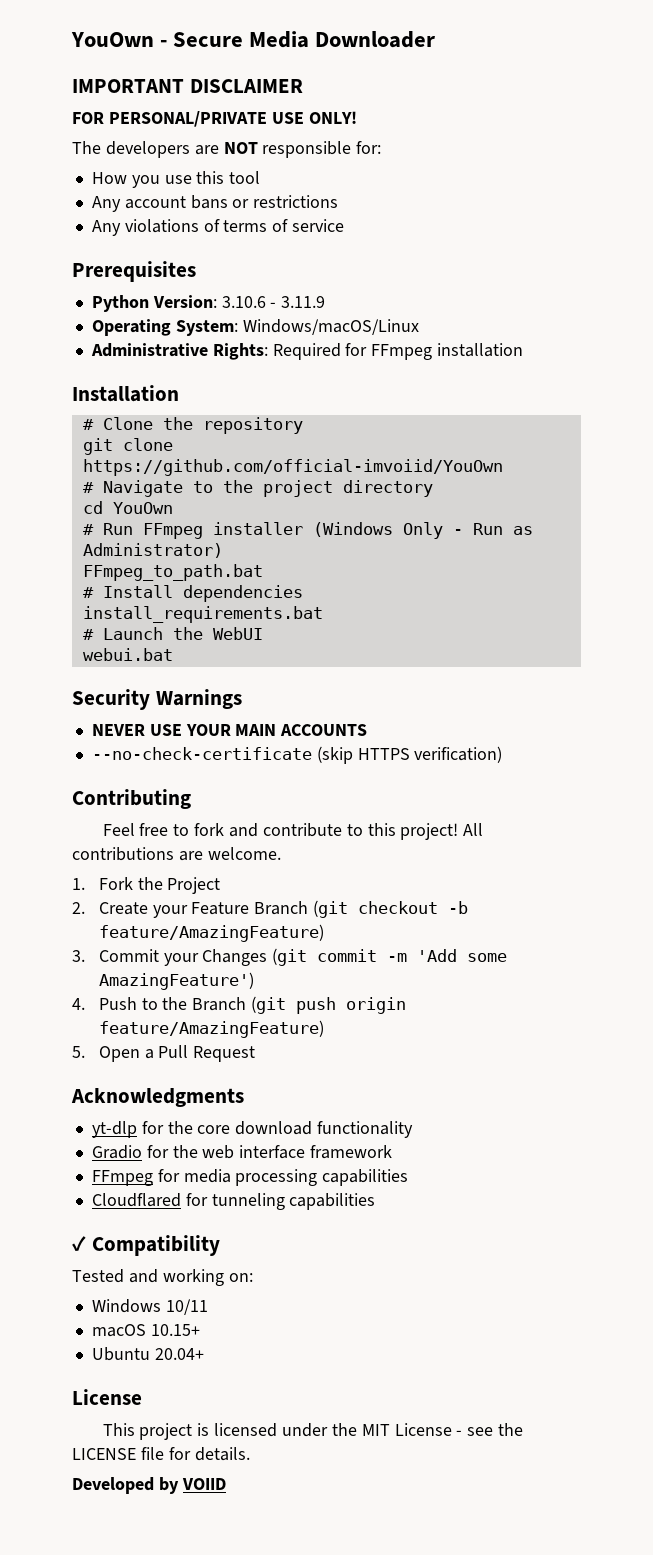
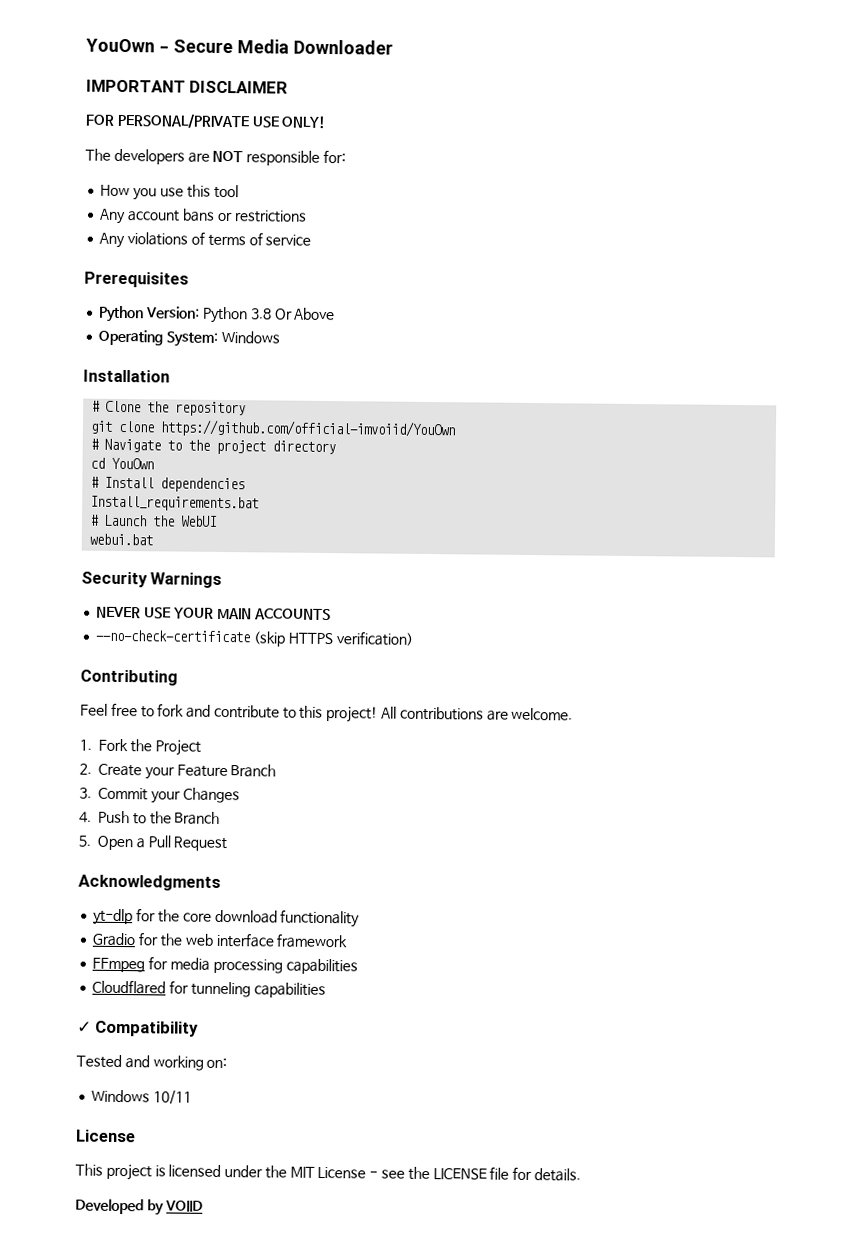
[221,296,326,308] [91,319,419,336] [90,343,524,360] 3.10.6 - 3.11.9 // Operating System: Windows/macOS/Linux // Administrative Rights: Required for FFmpeg installation -> [201,306,336,324] [98,329,280,347] Python 3.8 Or Above // Operating System: Windows
[82,522,533,539] [82,543,223,558] [82,564,263,581] // # Run FFmpeg installer (Windows Only - Run as Administrator) // FFmpeg_to_path.bat -> (155, 463) none
[82,606,323,623] install_requirements.bat -> [90,495,260,512] Install_requirements.bat
[313,900,469,918] [98,924,324,942] (git checkout -b feature/AmazingFeature) -> (277, 771) none
[272,948,508,966] [98,972,254,990] (git commit -m 'Add some AmazingFeature') -> (240, 795) none
[251,996,407,1014] [98,1020,324,1038] (git push origin feature/AmazingFeature) -> (221, 818) none
[91,1324,200,1337] [91,1347,204,1361] // macOS 10.15+ // Ubuntu 20.04+ -> (193, 1097) none

